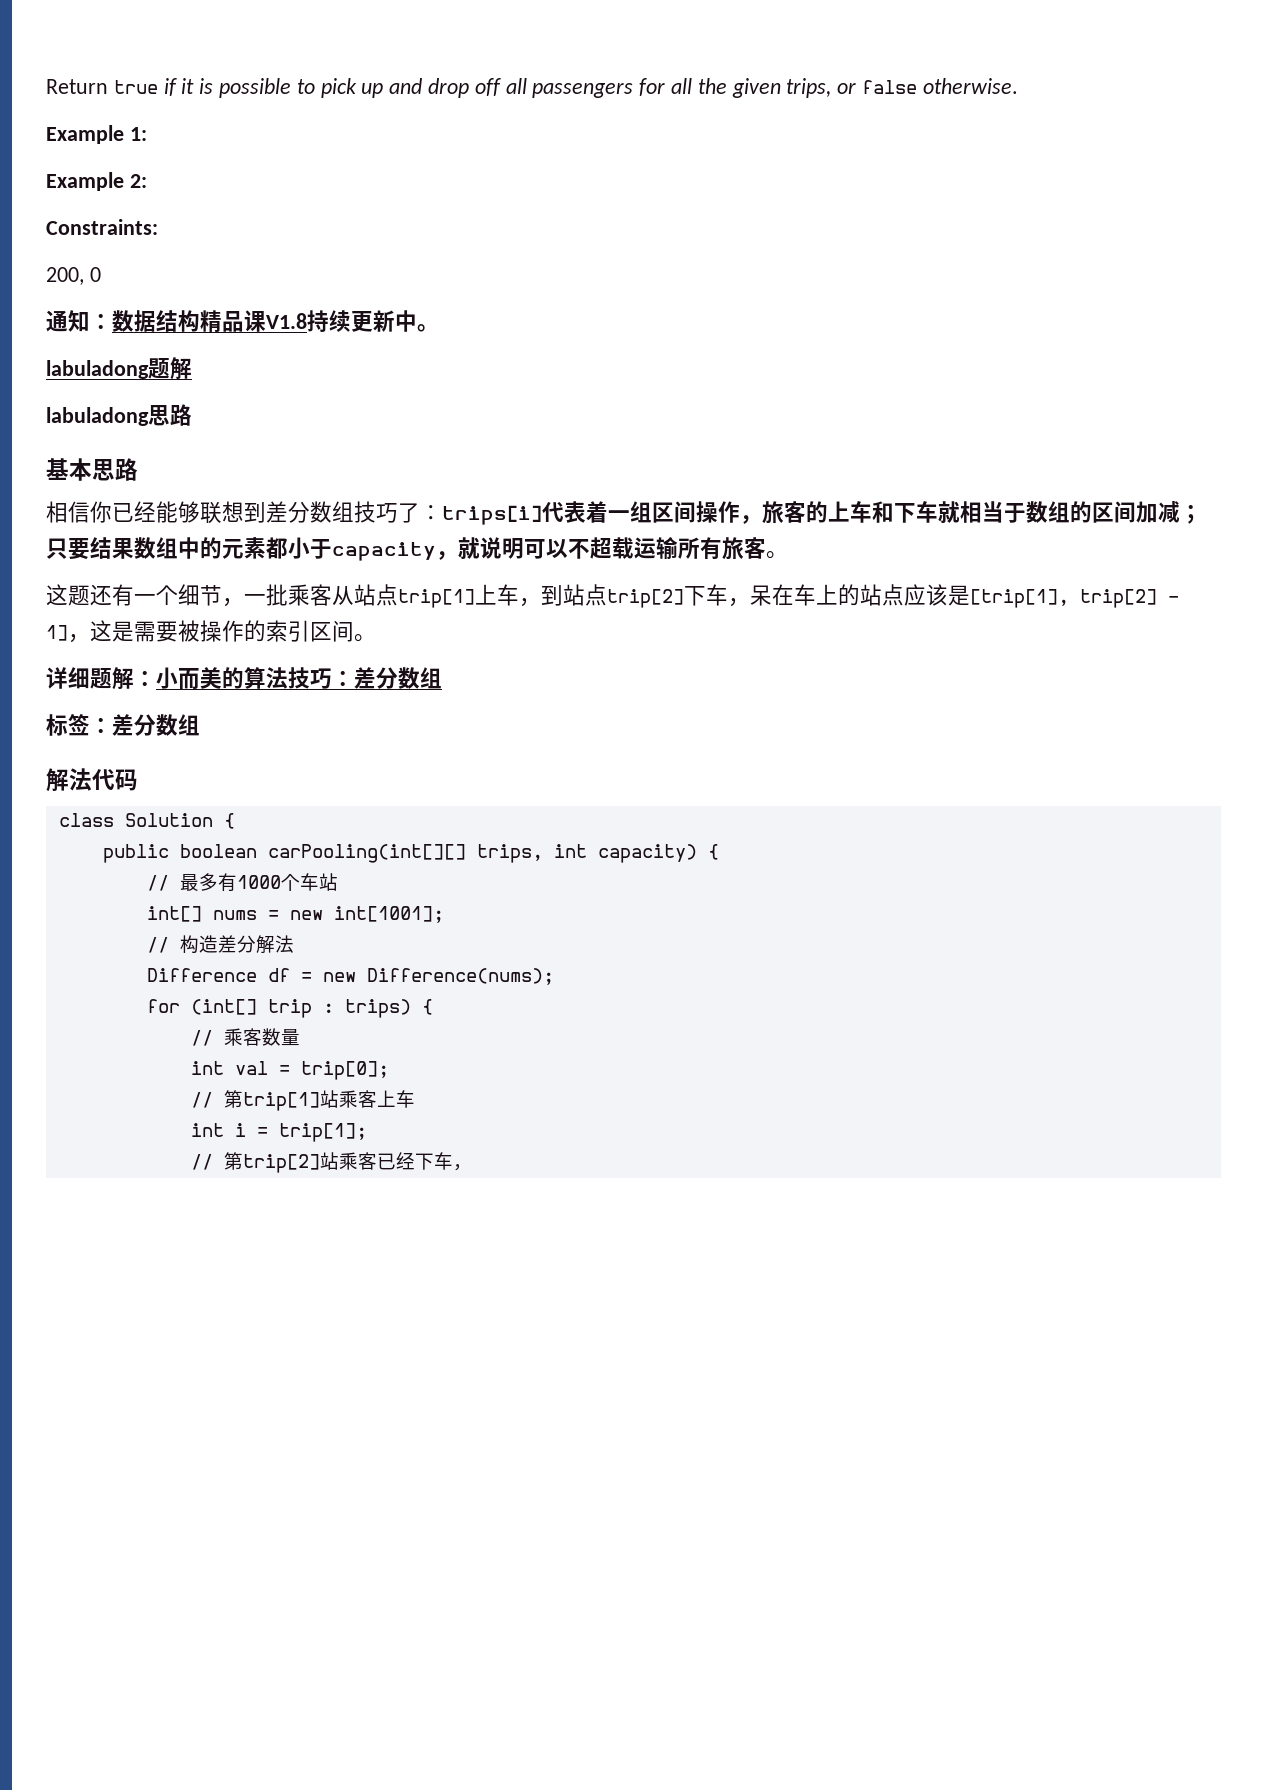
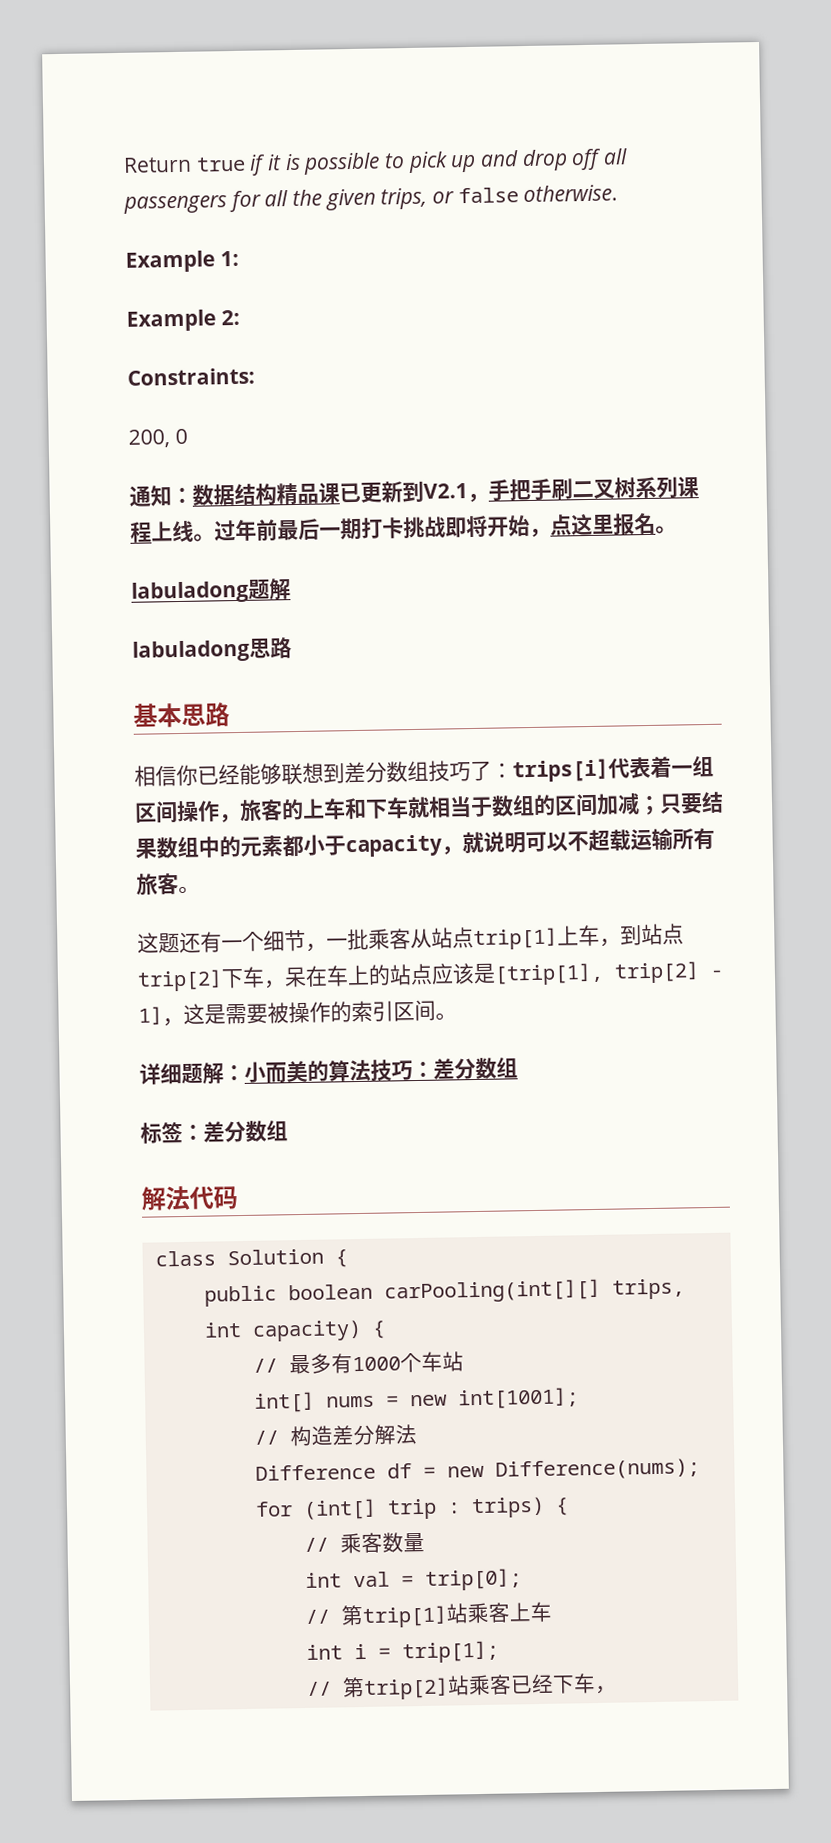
[266,310,417,332] V1.8持续更新中 -> [339,476,699,503] [130,512,656,543] 已更新到V2.1，手把手刷二叉树系列课程上线。过年前最后一期打卡挑战即将开始，点这里报名

